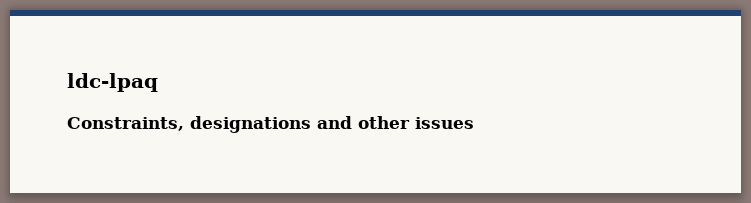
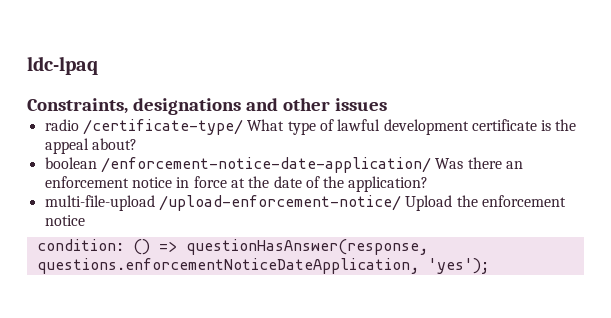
(474, 123) none -> [44,119,577,135] [44,138,137,154] [44,157,523,173] [44,176,429,192] [44,195,566,211] [44,215,85,226] [36,239,428,255] [36,258,489,274] // radio /certificate-type/ What type of lawful development certificate is the appeal about? // boolean /enforcement-notice-date-application/ Was there an enforcement notice in force at the date of the application? // multi-file-upload /upload-enforcement-notice/ Upload the enforcement notice // condition: () => questionHasAnswer(response, questions.enforcementNoticeDateApplication, 'yes');

